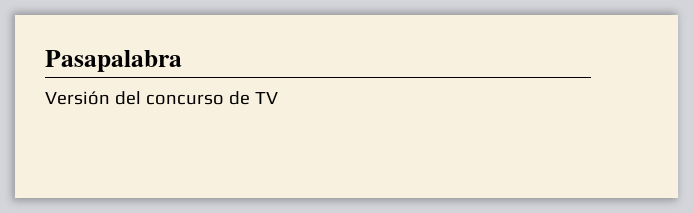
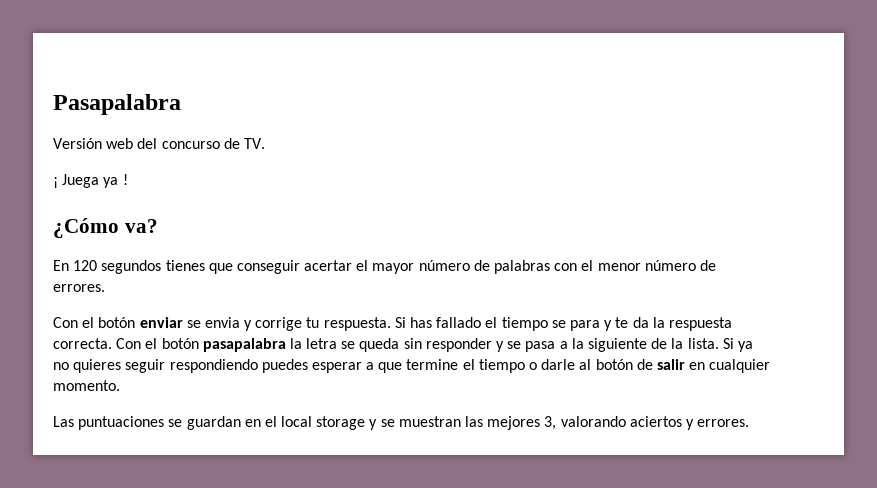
(110, 98) none -> [106,138,134,149] web
[254,92,278,104] TV -> [243,138,265,149] [53,174,128,188] [53,218,158,238] [53,260,716,274] [53,284,105,292] [53,317,732,331] [53,338,753,352] [53,359,771,373] [53,380,120,391] [53,416,750,430] TV. // ¡ Juega ya ! // ¿Cómo va? // En 120 segundos tienes que conseguir acertar el mayor número de palabras con el menor número de errores. // Con el botón enviar se envia y corrige tu respuesta. Si has fallado el tiempo se para y te da la respuesta correcta. Con el botón pasapalabra la letra se queda sin responder y se pasa a la siguiente de la lista. Si ya no quieres seguir respondiendo puedes esperar a que termine el tiempo o darle al botón de salir en cualquier momento. // Las puntuaciones se guardan en el local storage y se muestran las mejores 3, valorando aciertos y errores.

